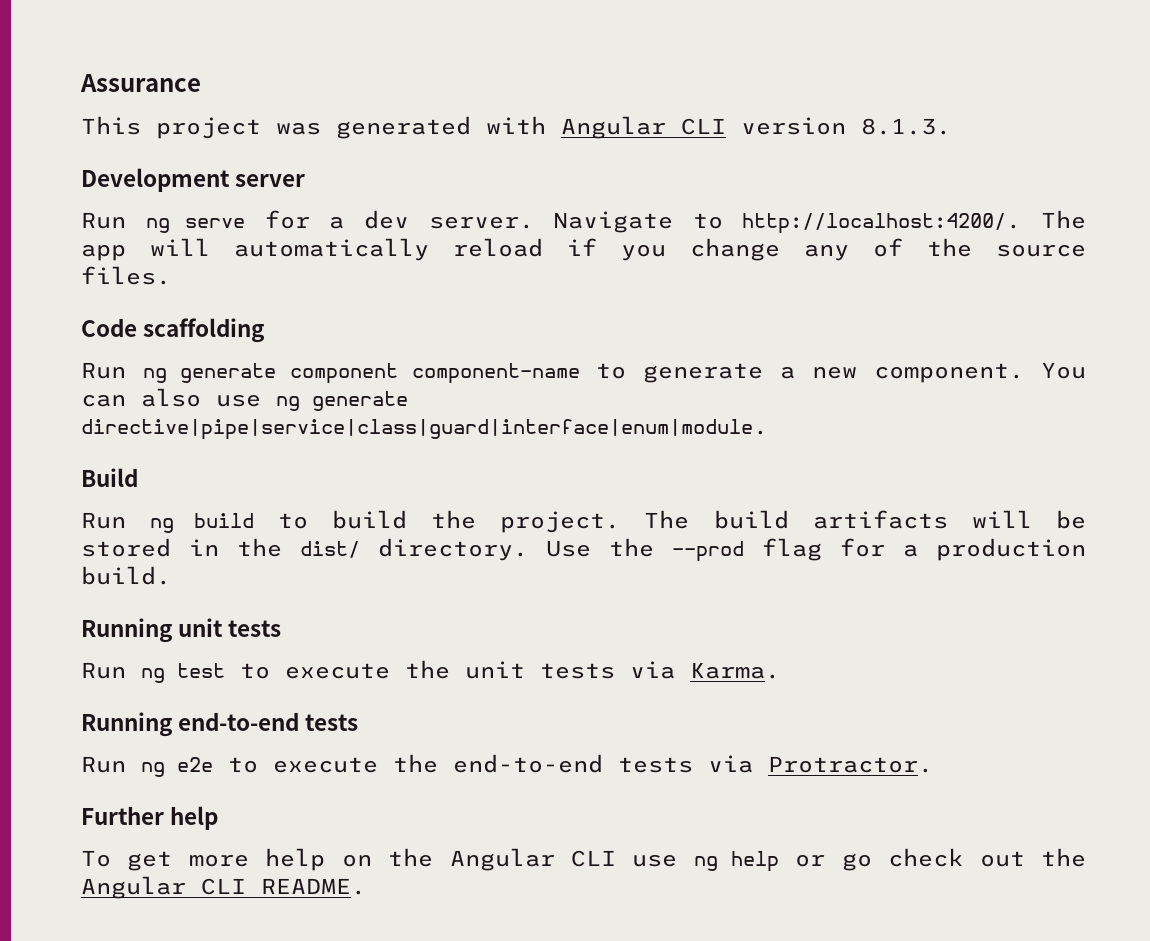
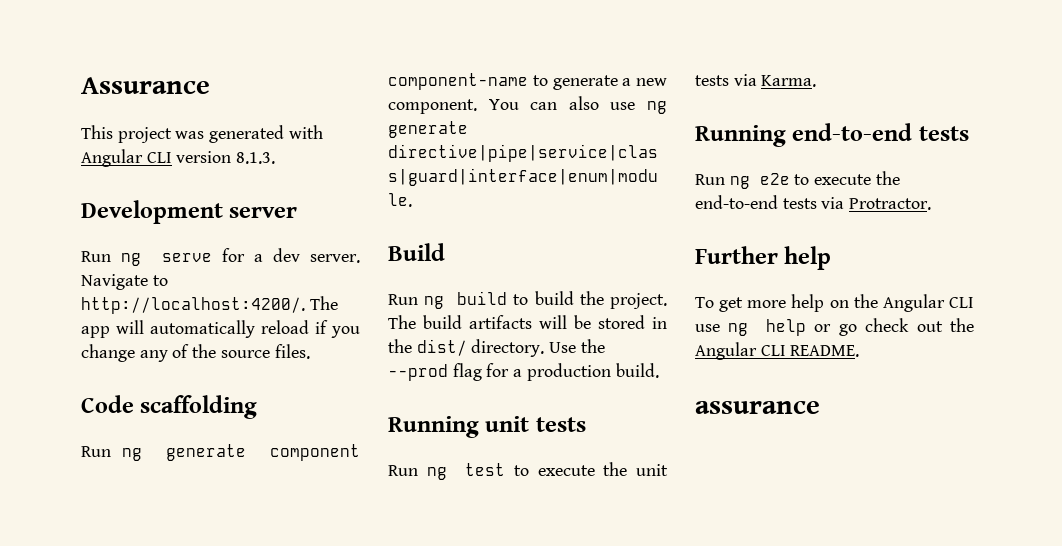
(366, 886) none -> [695,401,820,414] // assurance

